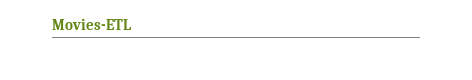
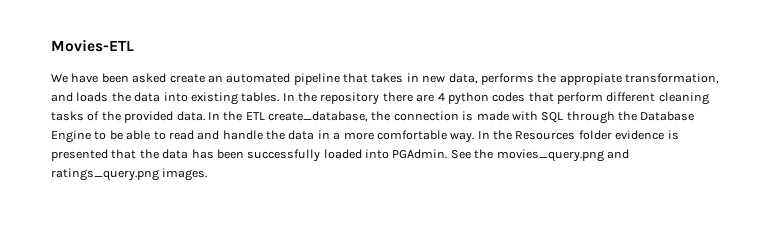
(132, 24) none -> [51,73,719,85] [51,92,709,105] [51,111,695,124] [51,130,679,143] [51,149,629,162] [51,168,208,181] // We have been asked create an automated pipeline that takes in new data, performs the appropiate transformation, and loads the data into existing tables. In the repository there are 4 python codes that perform different cleaning tasks of the provided data. In the ETL create_database, the connection is made with SQL through the Database Engine to be able to read and handle the data in a more comfortable way. In the Resources folder evidence is presented that the data has been successfully loaded into PGAdmin. See the movies_query.png and ratings_query.png images.

